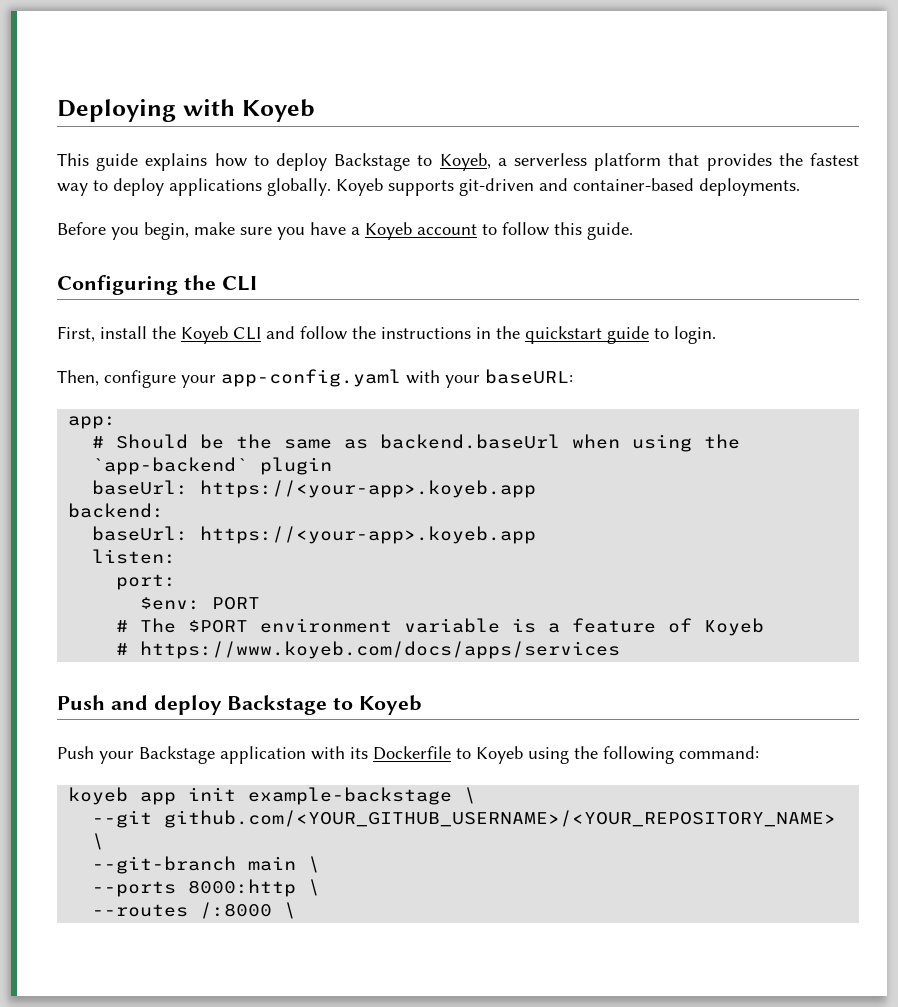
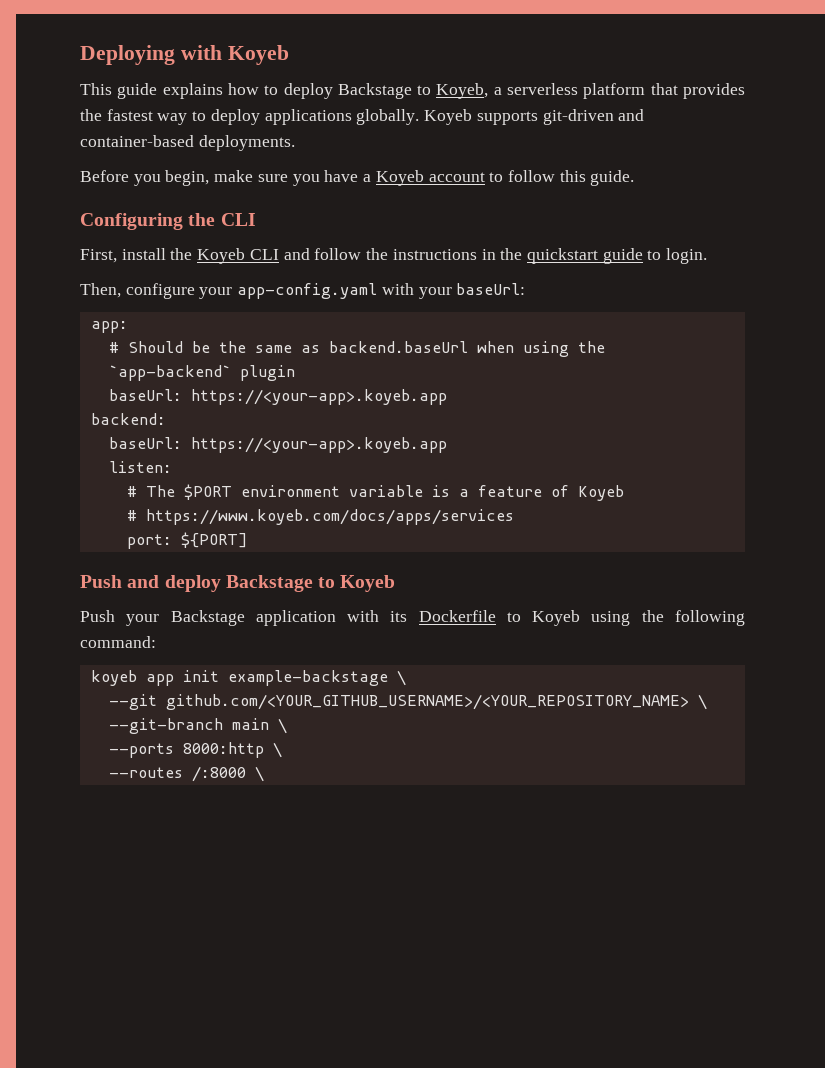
[485,369,573,384] baseURL: -> [456,283,526,295] baseUrl:
[116,574,177,590] [140,597,261,610] // port: // $env: PORT -> (172, 467) none
(621, 650) none -> [126,532,248,549] // port: ${PORT]

